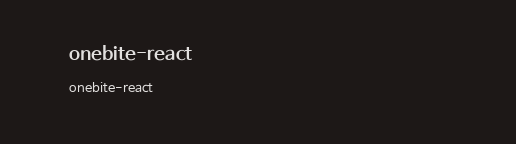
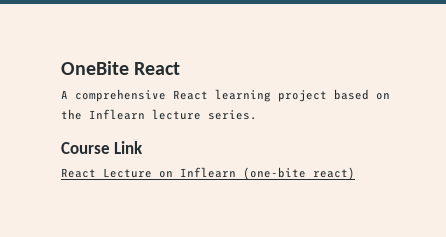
[69,45,192,61] [69,82,153,93] onebite-react // onebite-react -> [61,61,181,75] [61,89,390,102] [61,109,257,120] [61,141,144,154] [61,167,355,180] OneBite React // A comprehensive React learning project based on the Inflearn lecture series. // Course Link // React Lecture on Inflearn (one-bite react)

